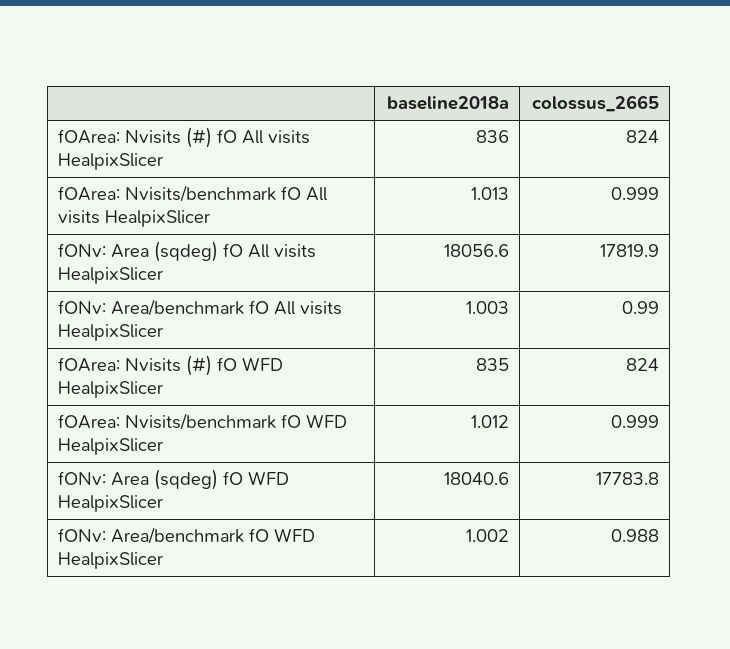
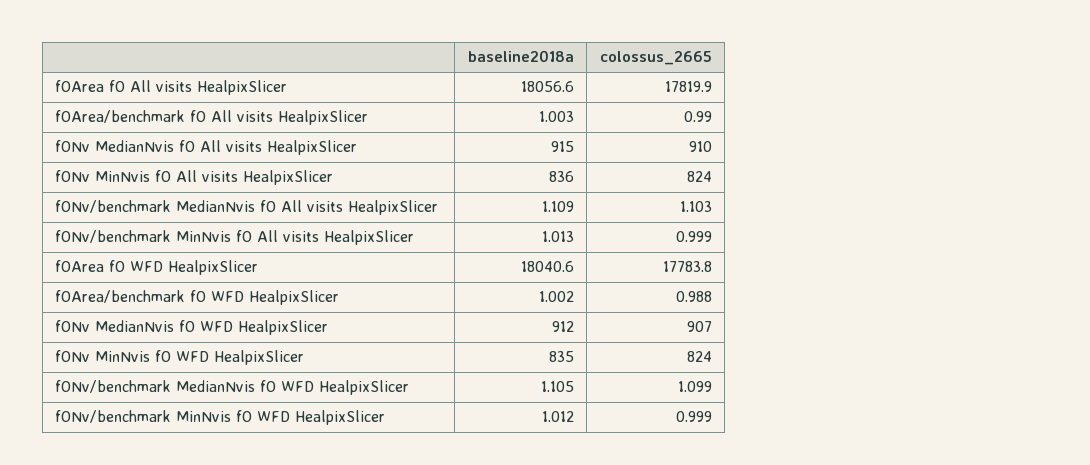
[57,127,212,148] fOArea: Nvisits (#) -> [54,80,287,95] [521,81,575,92] [665,81,713,92] [54,110,368,125] [539,111,575,122] [684,111,713,122] [54,140,357,155] [551,141,575,152] [689,141,713,152] [54,170,150,182] fOArea fO All visits HealpixSlicer | 18056.6 | 17819.9 // fOArea/benchmark fO All visits HealpixSlicer | 1.003 | 0.99 // fONv MedianNvis fO All visits HealpixSlicer | 915 | 910 // fONv MinNvis
[57,185,276,202] fOArea: Nvisits/benchmark -> [54,200,438,215] [542,201,575,212] [680,201,713,212] [54,230,231,243] fONv/benchmark MedianNvis fO All visits HealpixSlicer | 1.109 | 1.103 // fONv/benchmark MinNvis
[57,241,316,262] [57,267,163,284] [444,244,510,257] [600,244,660,257] [57,299,342,316] [57,324,163,341] [466,301,510,314] [622,301,660,314] [57,355,212,376] fONv: Area (sqdeg) fO All visits HealpixSlicer | 18056.6 | 17819.9 // fONv: Area/benchmark fO All visits HealpixSlicer | 1.003 | 0.99 // fOArea: Nvisits (#) -> [54,260,258,275] [521,261,575,272] [663,261,713,272] [54,290,339,305] [539,291,575,302] [676,291,713,302] [54,320,328,335] [552,321,575,332] [687,321,713,332] [54,350,150,362] fOArea fO WFD HealpixSlicer | 18040.6 | 17783.8 // fOArea/benchmark fO WFD HealpixSlicer | 1.002 | 0.988 // fONv MedianNvis fO WFD HealpixSlicer | 912 | 907 // fONv MinNvis
[57,413,276,430] fOArea: Nvisits/benchmark -> [54,380,409,395] [541,381,575,392] [678,381,713,392] [54,410,231,423] fONv/benchmark MedianNvis fO WFD HealpixSlicer | 1.105 | 1.099 // fONv/benchmark MinNvis
[57,469,289,490] [57,495,163,512] [444,472,510,485] [596,472,660,485] [57,527,315,544] [57,552,163,569] [466,529,510,542] [611,529,660,542] // fONv: Area (sqdeg) fO WFD HealpixSlicer | 18040.6 | 17783.8 // fONv: Area/benchmark fO WFD HealpixSlicer | 1.002 | 0.988 -> (713, 416) none

